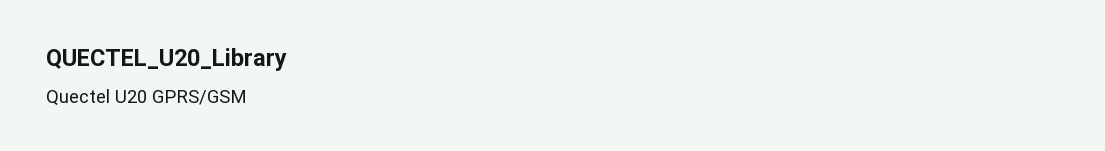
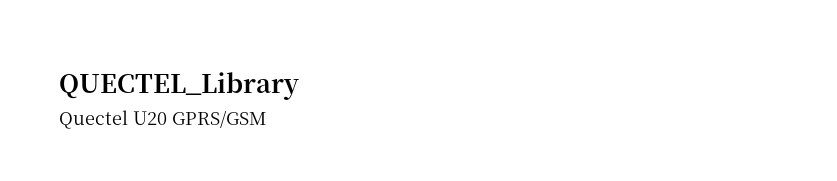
[46,48,287,71] QUECTEL_U20_Library -> [59,72,299,100] QUECTEL_Library

